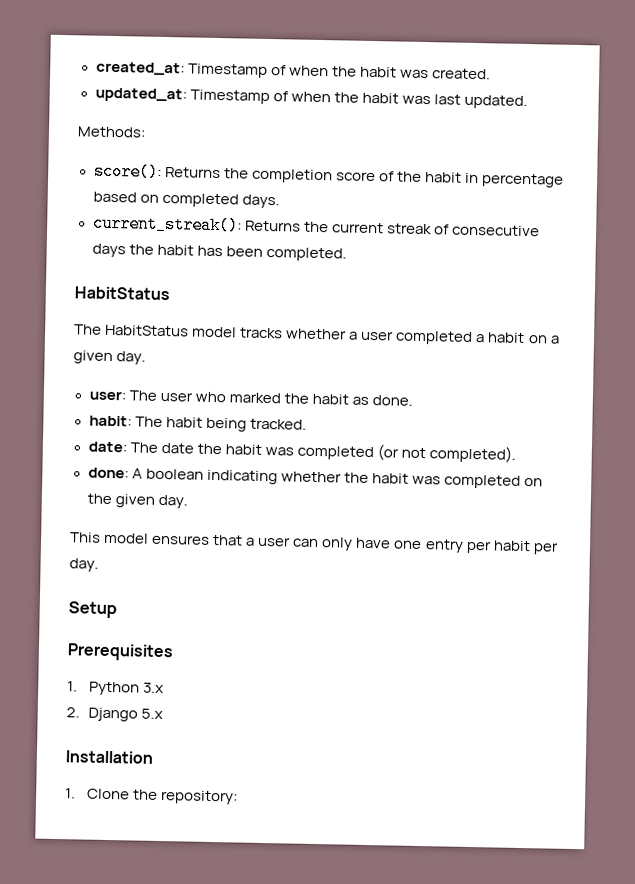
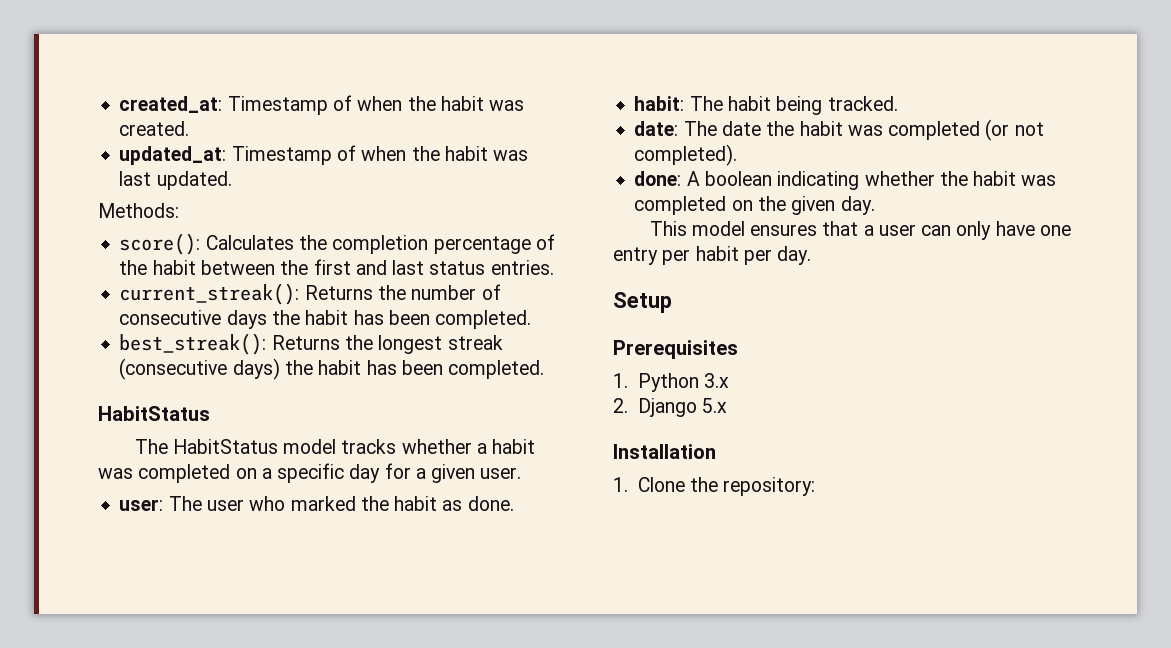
[164,166,221,179] Returns -> [205,235,294,250] Calculates
[335,171,376,182] score -> [433,236,531,254] percentage
[464,172,564,188] [92,191,280,209] in percentage based on completed days. -> [200,259,554,275] between the first and last status entries.
[331,222,432,235] current streak -> [411,285,477,300] number
(347, 254) none -> [119,333,503,355] [119,358,545,380] // best_streak(): Returns the longest streak (consecutive days) the habit has been completed.
[360,330,560,345] [73,350,147,365] user completed a habit on a given day. -> [492,439,536,454] [98,463,522,483] habit was completed on a specific day for a given user.

